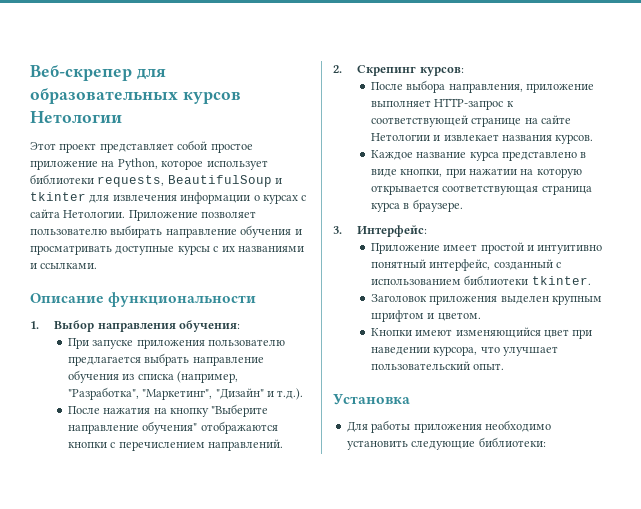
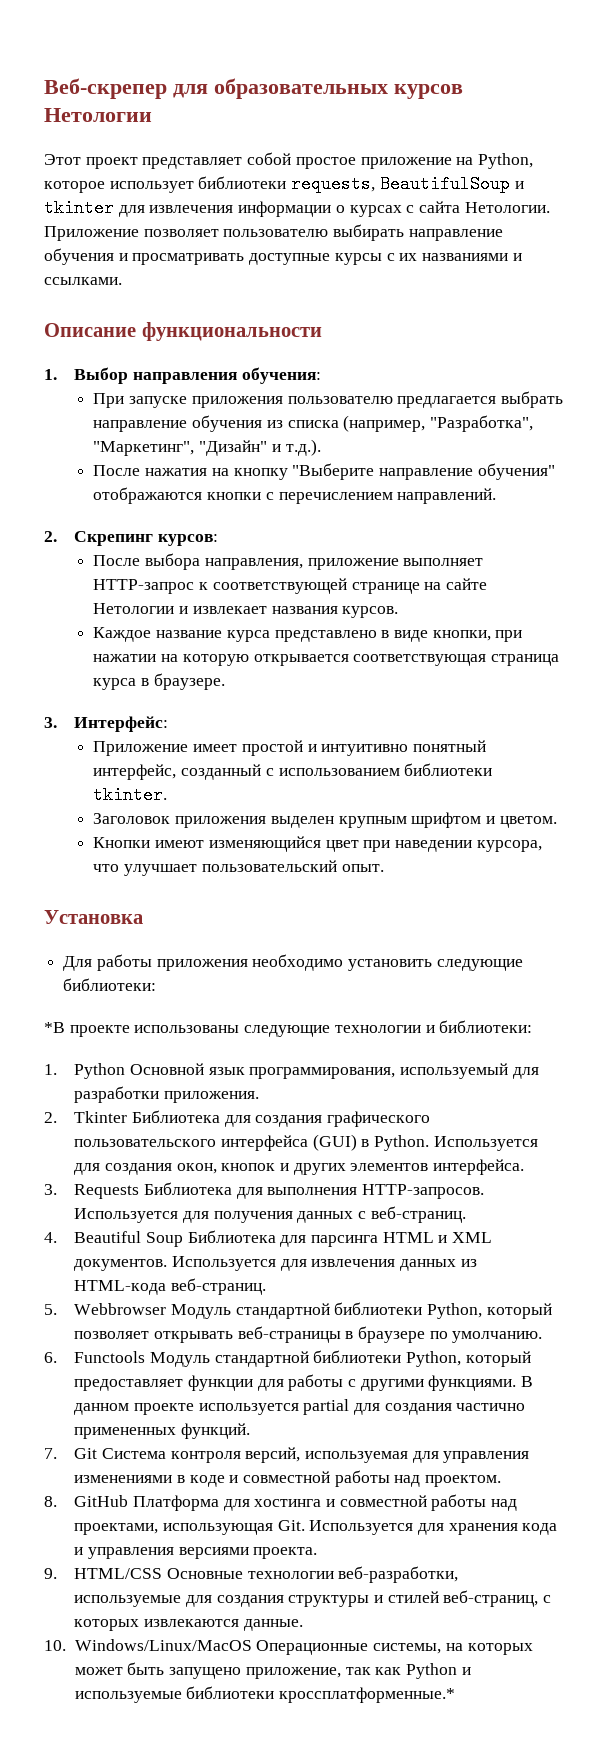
(546, 442) none -> [44,1020,533,1037] [44,1063,539,1079] [74,1086,259,1103] [44,1110,431,1127] [74,1134,538,1151] [74,1159,525,1175] [44,1182,485,1199] [74,1206,466,1223] [44,1230,493,1247] [74,1256,477,1271] [74,1278,266,1295] [44,1302,552,1319] [74,1326,543,1343] [44,1350,531,1367] [74,1374,534,1391] [74,1399,526,1415] [74,1423,250,1439] [44,1447,530,1463] [74,1470,502,1487] [44,1494,518,1511] [74,1520,558,1535] [74,1547,318,1559] [44,1566,459,1583] [74,1590,552,1607] [74,1619,303,1631] [44,1639,533,1655] [74,1662,471,1679] [74,1686,456,1703] // *В проекте использованы следующие технологии и библиотеки: // 1. Python Основной язык программирования, используемый для разработки приложения. // 2. Tkinter Библиотека для создания графического пользовательского интерфейса (GUI) в Python. Используется для создания окон, кнопок и других элементов интерфейса. // 3. Requests Библиотека для выполнения HTTP-запросов. Используется для получения данных с веб-страниц. // 4. Beautiful Soup Библиотека для парсинга HTML и XML документов. Используется для извлечения данных из HTML-кода веб-страниц. // 5. Webbrowser Модуль стандартной библиотеки Python, который позволяет открывать веб-страницы в браузере по умолчанию. // 6. Functools Модуль стандартной библиотеки Python, который предоставляет функции для работы с другими функциями. В данном проекте используется partial для создания частично примененных функций. // 7. Git Система контроля версий, используемая для управления изменениями в коде и совместной работы над проектом. // 8. GitHub Платформа для хостинга и совместной работы над проектами, использующая Git. Используется для хранения кода и управления версиями проекта. // 9. HTML/CSS Основные технологии веб-разработки, используемые для создания структуры и стилей веб-страниц, с которых извлекаются данные. // 10. Windows/Linux/MacOS Операционные системы, на которых может быть запущено приложение, так как Python и используемые библиотеки кроссплатформенные.*

